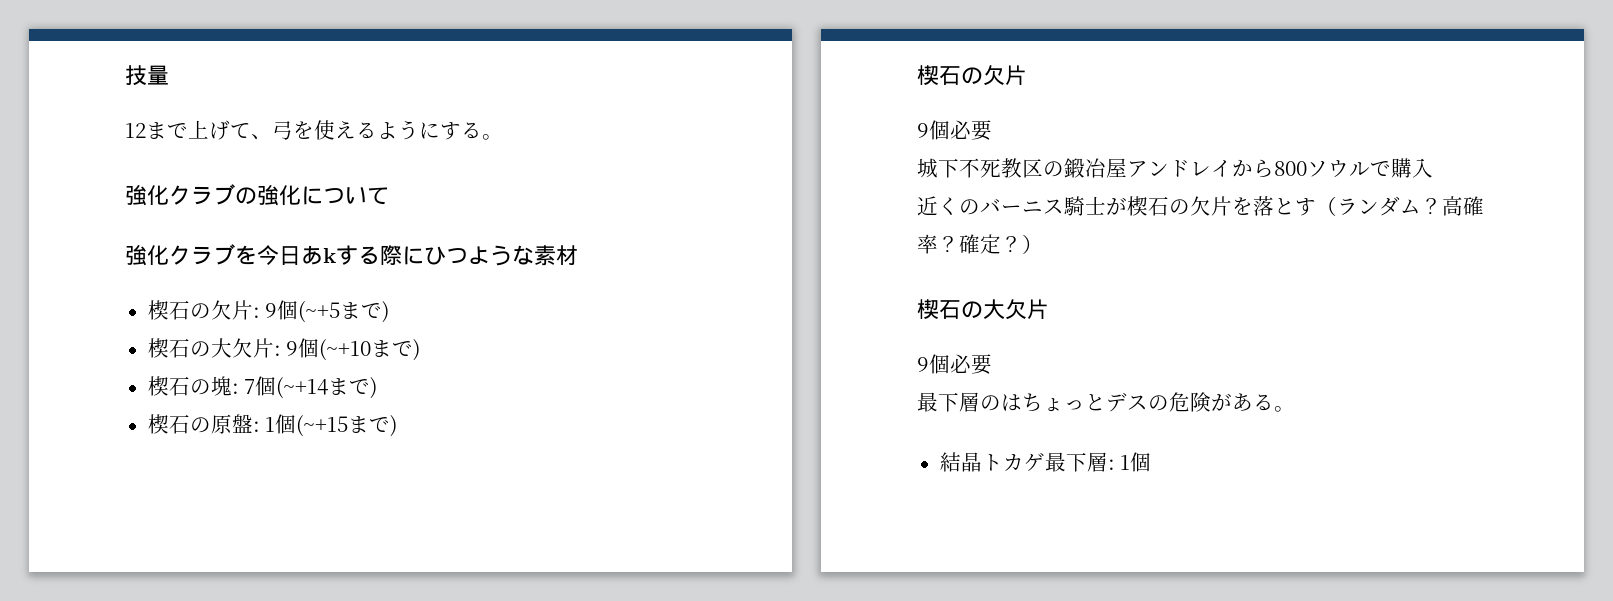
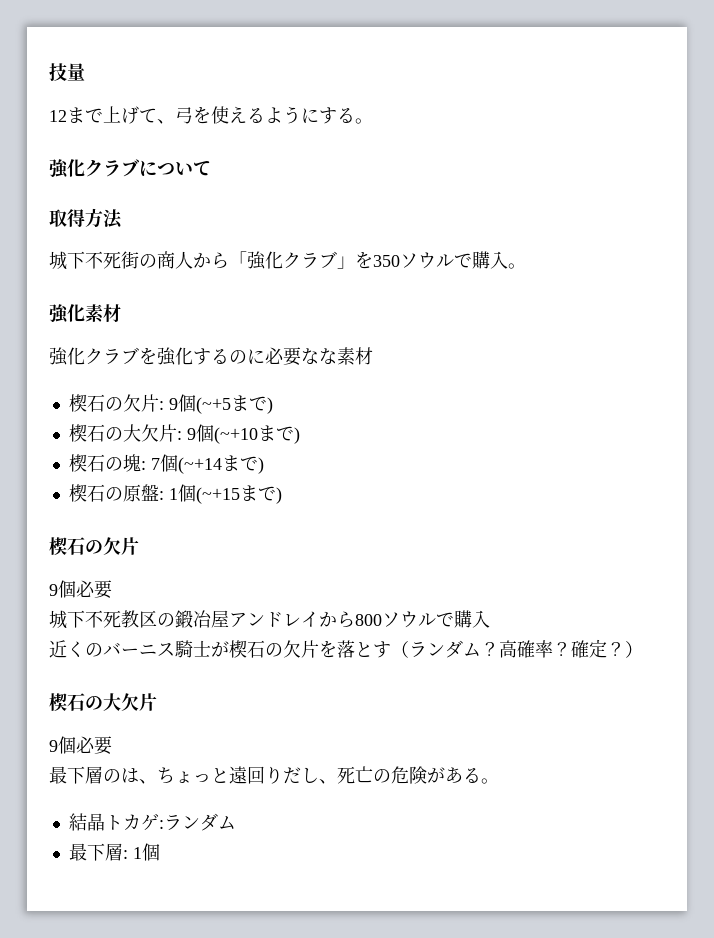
[235,185,301,206] の強化 -> (139, 168) none
[125,244,512,266] 強化クラブを今日あkする際にひつよう -> [49,208,123,229] [49,251,526,270] [49,304,121,324] [49,347,319,366] 取得方法 // 城下不死街の商人から「強化クラブ」を350ソウルで購入。 // 強化素材 // 強化クラブを強化するのに必要な
(1022, 402) none -> [139,779,157,784] 、
[1106,392,1148,412] デス -> [229,766,373,784] 遠回りだし、死亡
(1045, 462) none -> [158,813,236,831] :ランダム //

